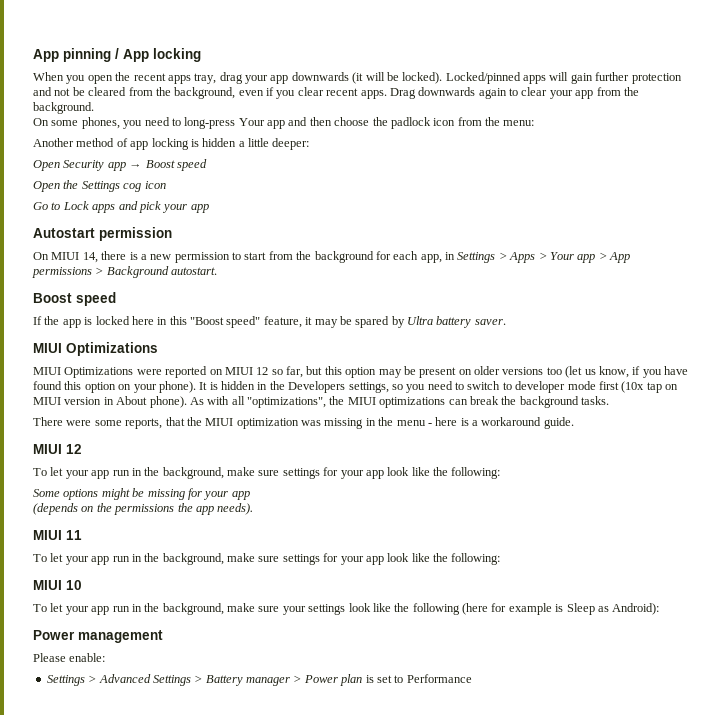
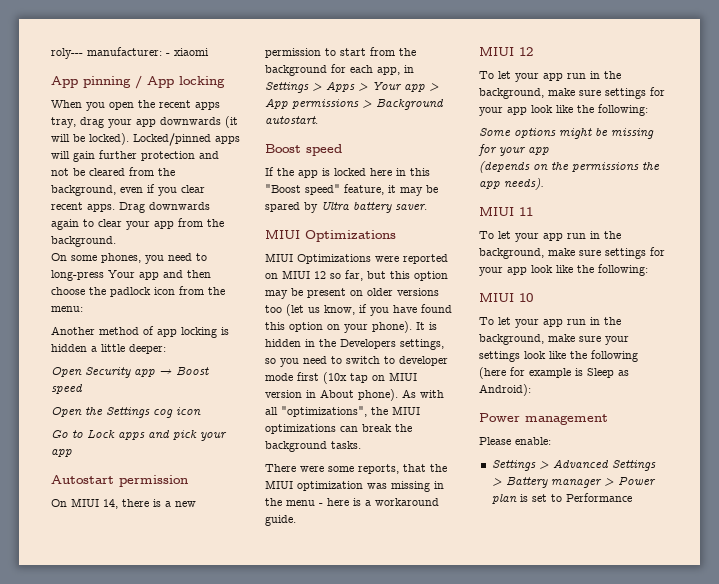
(33, 55) none -> [51,47,209,59] roly--- manufacturer: - xiaomi //

